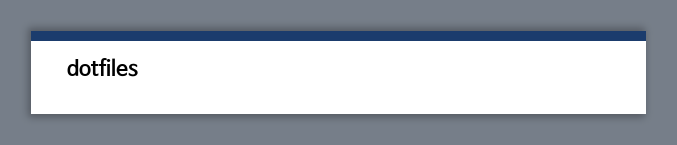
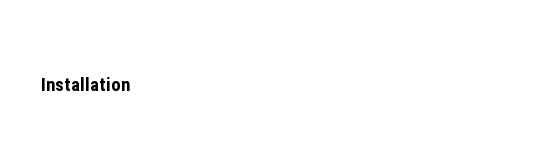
[67,58,138,77] dotfiles -> [41,77,130,91] Installation

